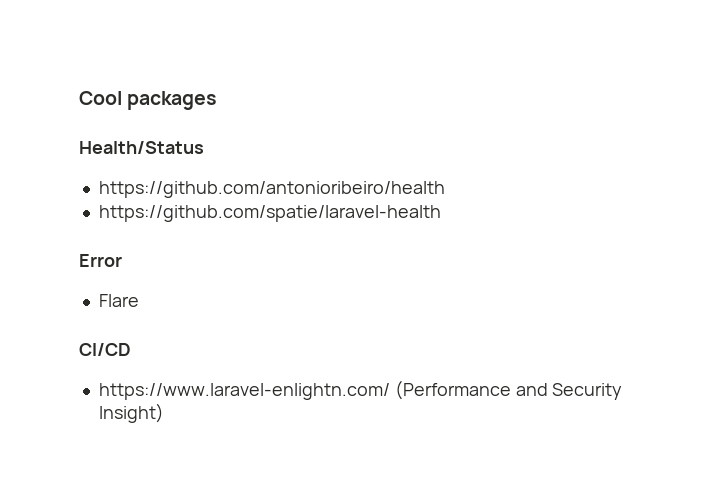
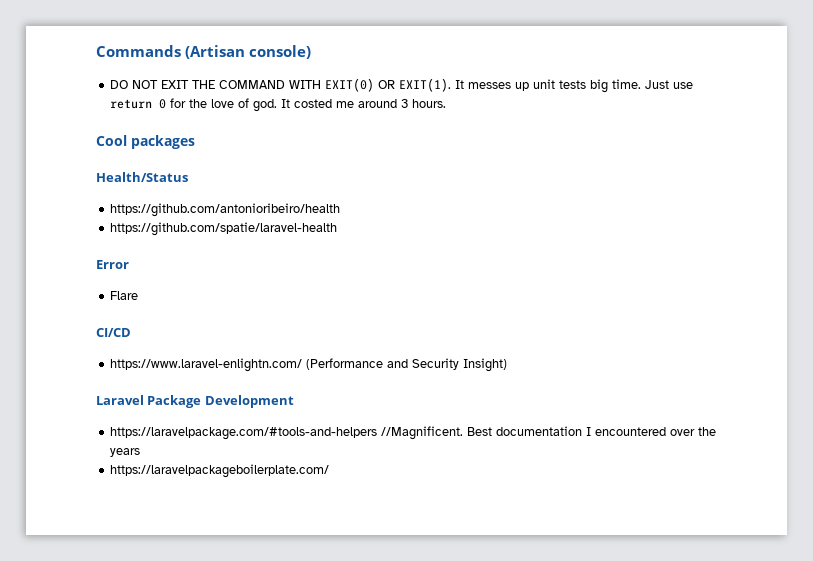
(79, 98) none -> [96,45,311,59] [110,78,694,93] [110,98,447,112] Commands (Artisan console) // DO NOT EXIT THE COMMAND WITH EXIT(0) OR EXIT(1). It messes up unit tests big time. Just use return 0 for the love of god. It costed me around 3 hours. //
(164, 413) none -> [96,395,294,408] [110,426,717,440] [110,448,141,457] [110,464,330,478] // Laravel Package Development // https://laravelpackage.com/#tools-and-helpers //Magnificent. Best documentation I encountered over the years // https://laravelpackageboilerplate.com/

